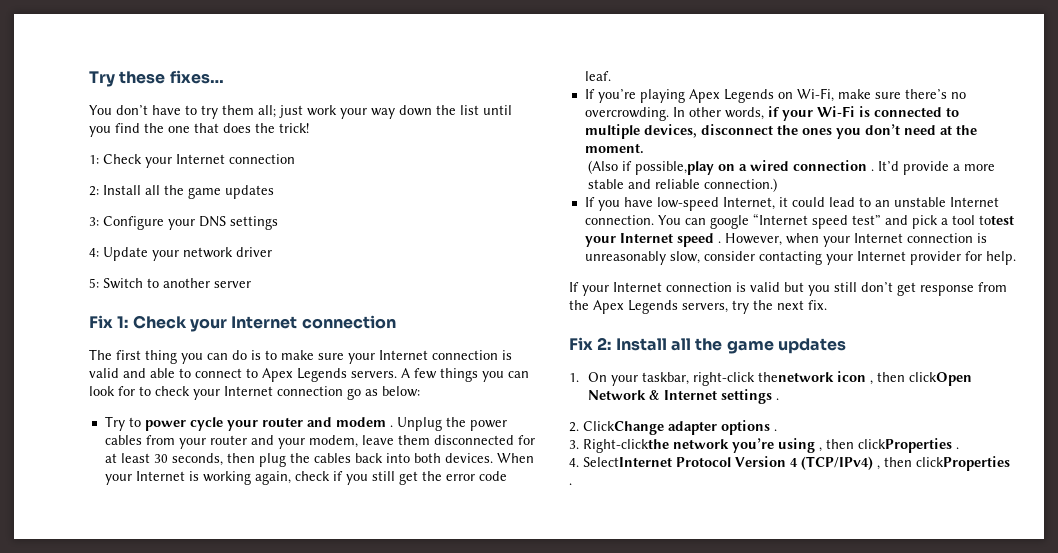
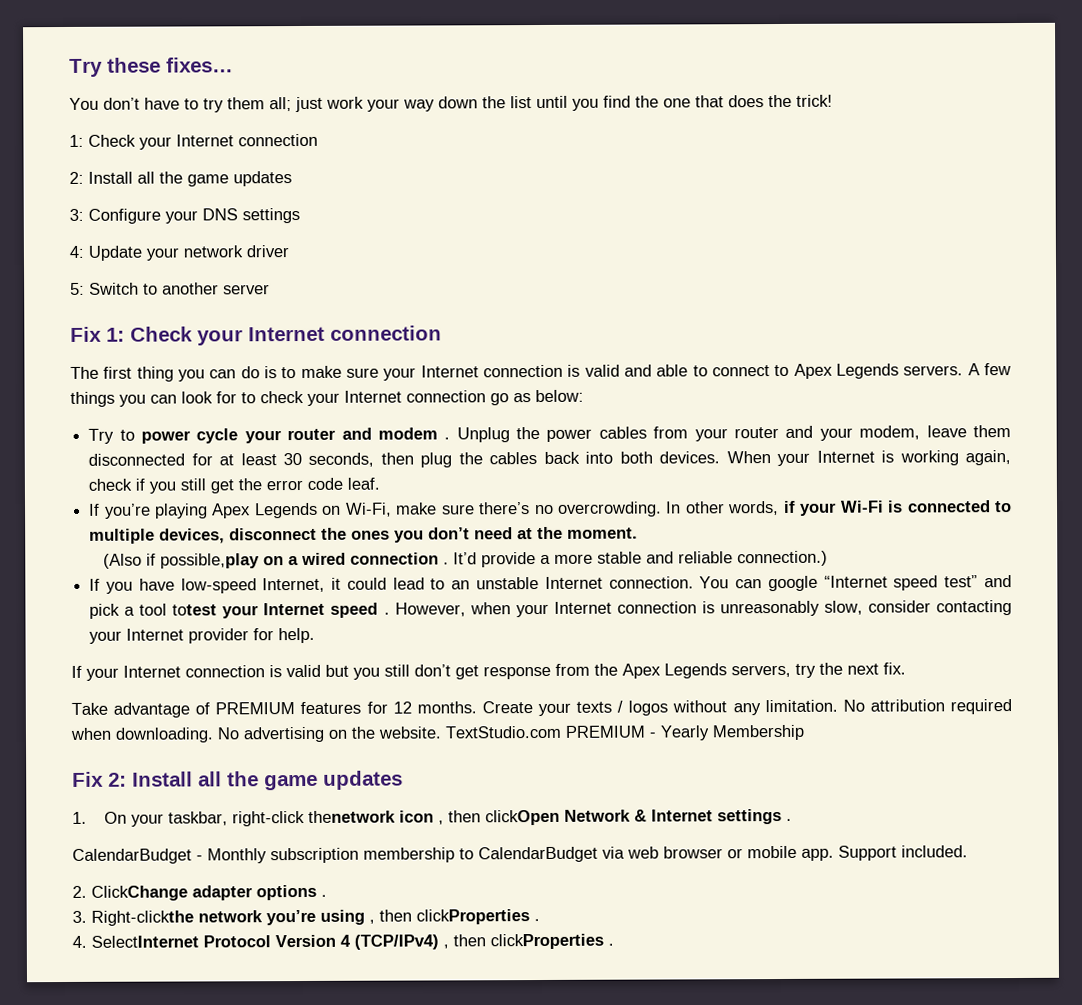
(827, 305) none -> [71,699,1012,718] [70,724,804,743] // Take advantage of PREMIUM features for 12 months. Create your texts / logos without any limitation. No attribution required when downloading. No advertising on the website. TextStudio.com PREMIUM - Yearly Membership
(780, 399) none -> [72,845,968,864] // CalendarBudget - Monthly subscription membership to CalendarBudget via web browser or mobile app. Support included.

